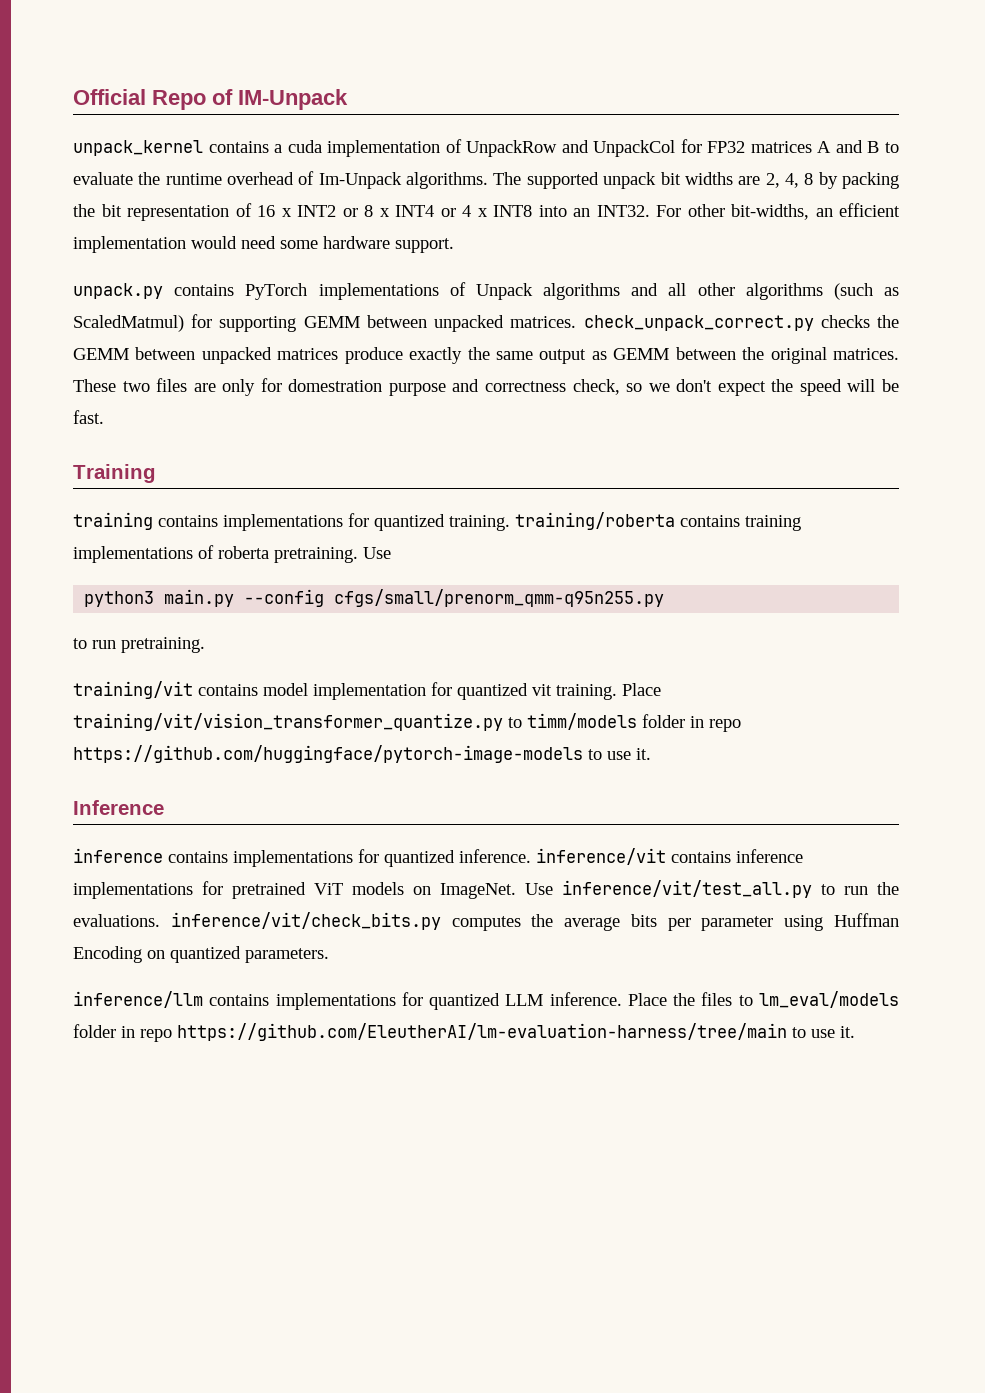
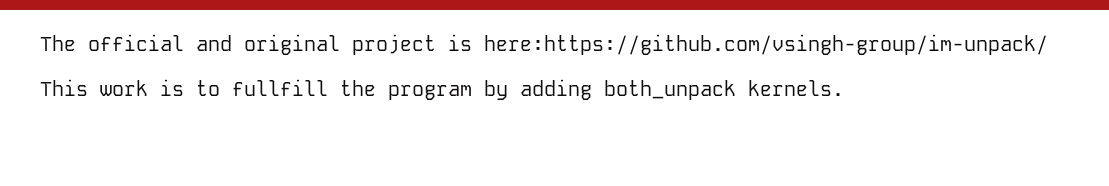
[73,89,348,110] [73,139,899,157] [73,171,900,189] [73,203,900,221] [73,236,454,253] [73,282,899,300] [73,314,899,332] [73,347,900,364] [73,378,899,396] [73,410,104,424] [73,464,156,483] [73,512,801,531] [73,545,391,563] [84,589,665,607] [73,637,205,653] [73,681,661,700] [73,713,741,732] [73,745,651,763] [73,800,164,815] [73,848,803,867] [73,880,899,899] [73,912,900,931] [73,946,329,963] [73,991,899,1010] [73,1023,855,1042] Official Repo of IM-Unpack // unpack_kernel contains a cuda implementation of UnpackRow and UnpackCol for FP32 matrices A and B to evaluate the runtime overhead of Im-Unpack algorithms. The supported unpack bit widths are 2, 4, 8 by packing the bit representation of 16 x INT2 or 8 x INT4 or 4 x INT8 into an INT32. For other bit-widths, an efficient implementation would need some hardware support. // unpack.py contains PyTorch implementations of Unpack algorithms and all other algorithms (such as ScaledMatmul) for supporting GEMM between unpacked matrices. check_unpack_correct.py checks the GEMM between unpacked matrices produce exactly the same output as GEMM between the original matrices. These two files are only for domestration purpose and correctness check, so we don't expect the speed will be fast. // Training // training contains implementations for quantized training. training/roberta contains training implementations of roberta pretraining. Use // python3 main.py --config cfgs/small/prenorm_qmm-q95n255.py // to run pretraining. // training/vit contains model implementation for quantized vit training. Place training/vit/vision_transformer_quantize.py to timm/models folder in repo https://github.com/huggingface/pytorch-image-models to use it. // Inference // inference contains implementations for quantized inference. inference/vit contains inference implementations for pretrained ViT models on ImageNet. Use inference/vit/test_all.py to run the evaluations. inference/vit/check_bits.py computes the average bits per parameter using Huffman Encoding on quantized parameters. // inference/llm contains implementations for quantized LLM inference. Place the files to lm_eval/models folder in repo https://github.com/EleutherAI/lm-evaluation-harness/tree/main to use it. -> [40,34,1048,55] [40,79,844,100] The official and original project is here:https://github.com/vsingh-group/im-unpack/ // This work is to fullfill the program by adding both_unpack kernels.

